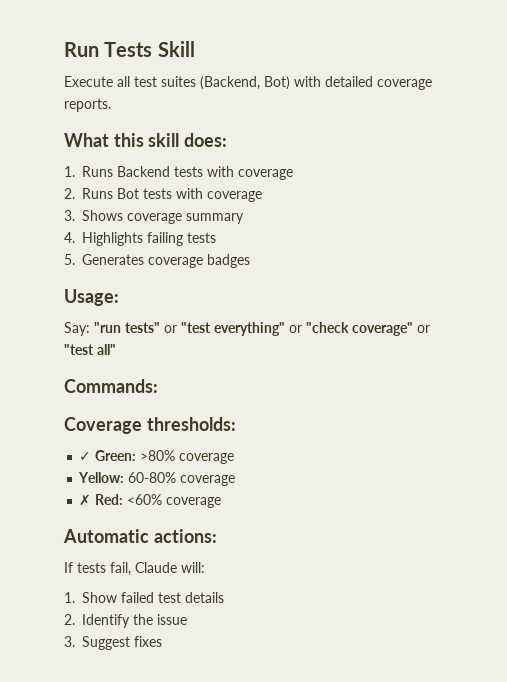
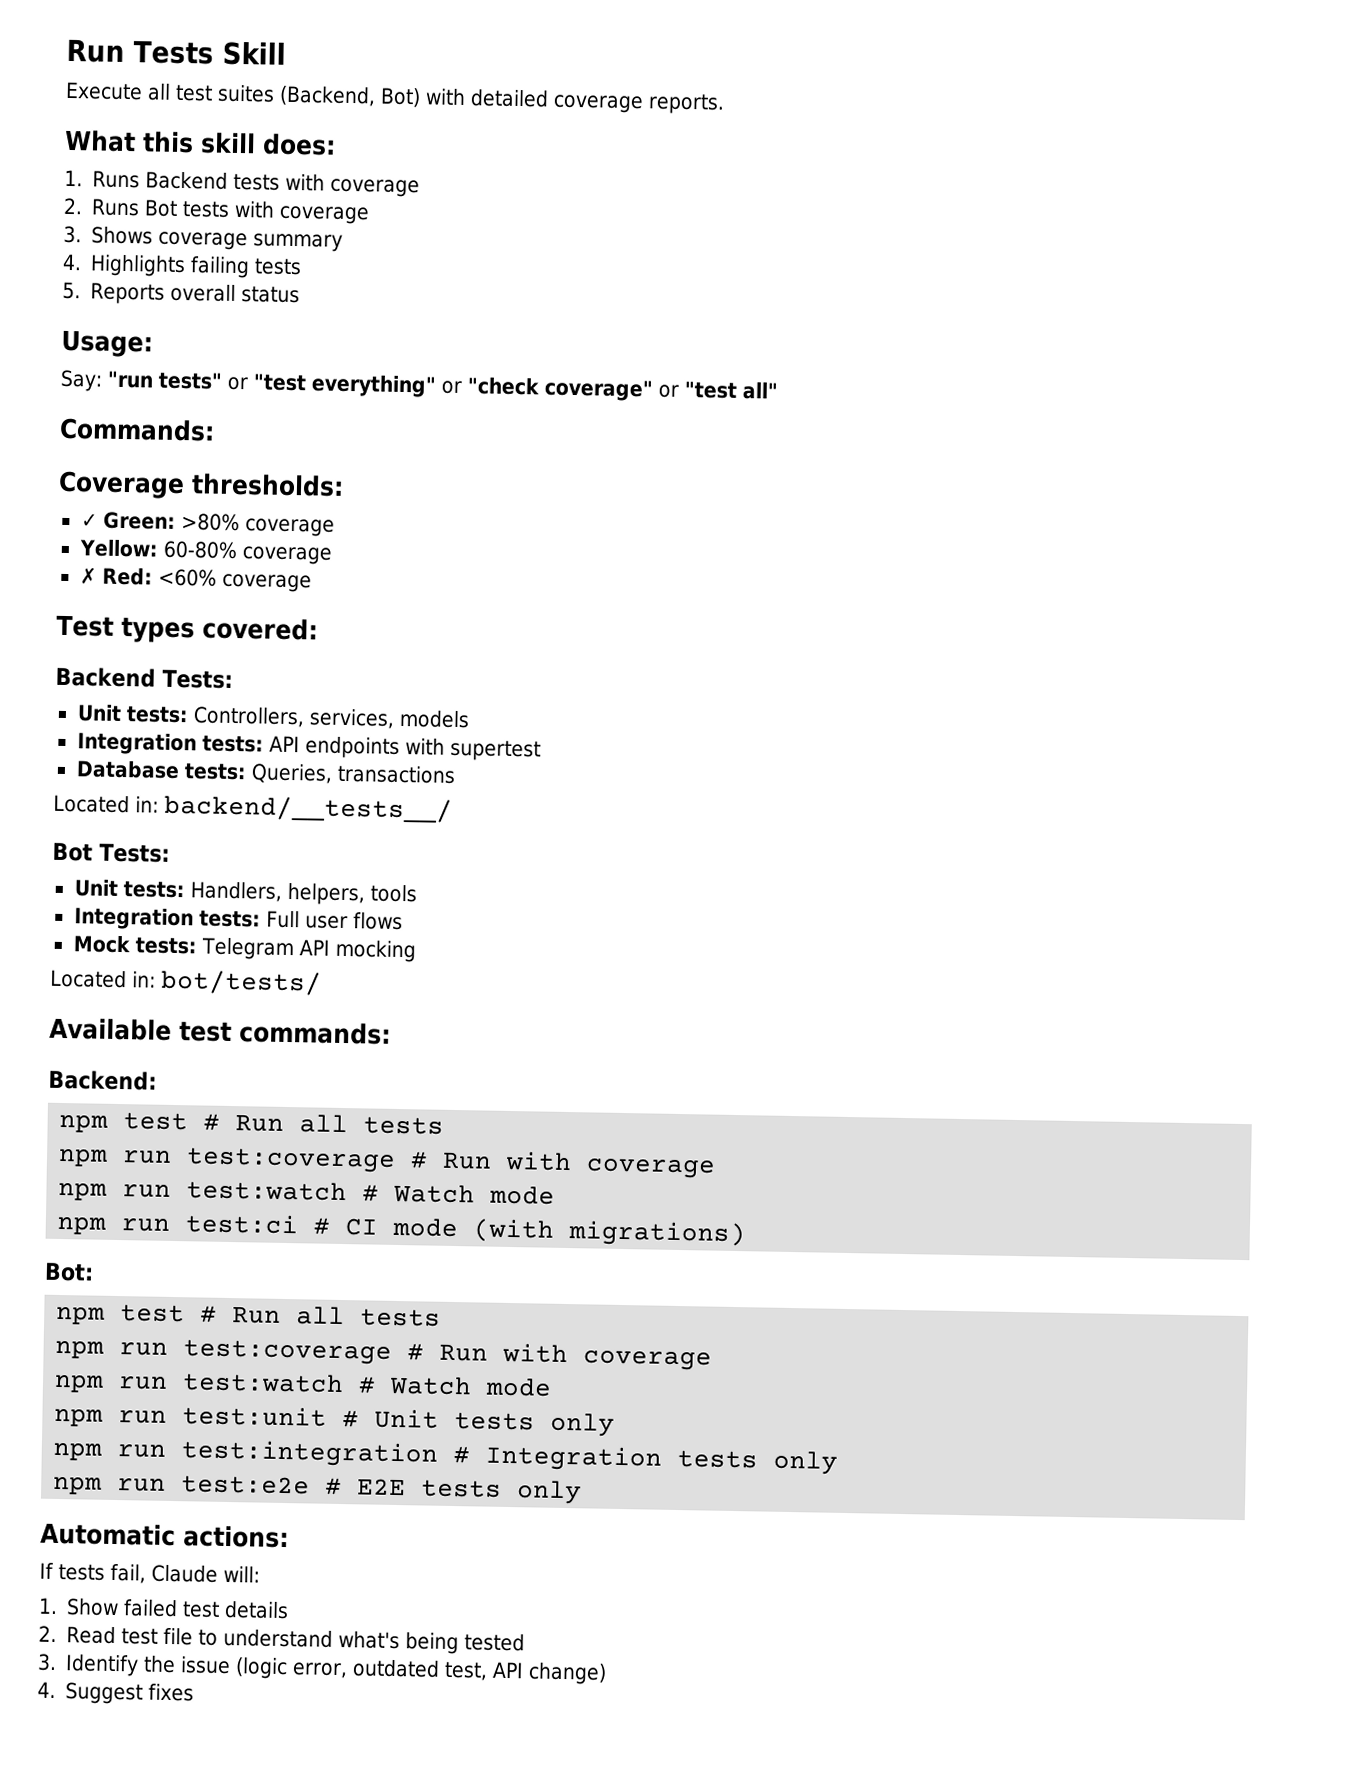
[82,254,250,268] Generates coverage badges -> [90,282,301,305] Reports overall status
(222, 502) none -> [56,615,318,644] [55,666,233,689] [76,704,470,729] [76,732,541,762] [75,760,456,784] [53,794,453,823] [52,842,170,863] [73,879,417,906] [73,907,403,931] [72,935,416,963] [50,969,322,996] [49,1017,391,1045] [48,1069,157,1091] [59,1112,445,1135] [58,1147,717,1179] [58,1180,556,1205] [57,1213,747,1248] [44,1262,94,1282] [56,1304,442,1327] [55,1339,713,1371] [54,1372,553,1397] [54,1405,616,1437] [53,1439,839,1475] [53,1475,583,1505] // Test types covered: // Backend Tests: // Unit tests: Controllers, services, models // Integration tests: API endpoints with supertest // Database tests: Queries, transactions // Located in: backend/__tests__/ // Bot Tests: // Unit tests: Handlers, helpers, tools // Integration tests: Full user flows // Mock tests: Telegram API mocking // Located in: bot/tests/ // Available test commands: // Backend: // npm test # Run all tests // npm run test:coverage # Run with coverage // npm run test:watch # Watch mode // npm run test:ci # CI mode (with migrations) // Bot: // npm test # Run all tests // npm run test:coverage # Run with coverage // npm run test:watch # Watch mode // npm run test:unit # Unit tests only // npm run test:integration # Integration tests only // npm run test:e2e # E2E tests only
[82,614,187,628] [64,636,75,647] Identify the issue // 3. -> [66,1626,526,1655] [37,1653,608,1685] [37,1681,56,1698] Read test file to understand what's being tested // 3. Identify the issue (logic error, outdated test, API change) // 4.

